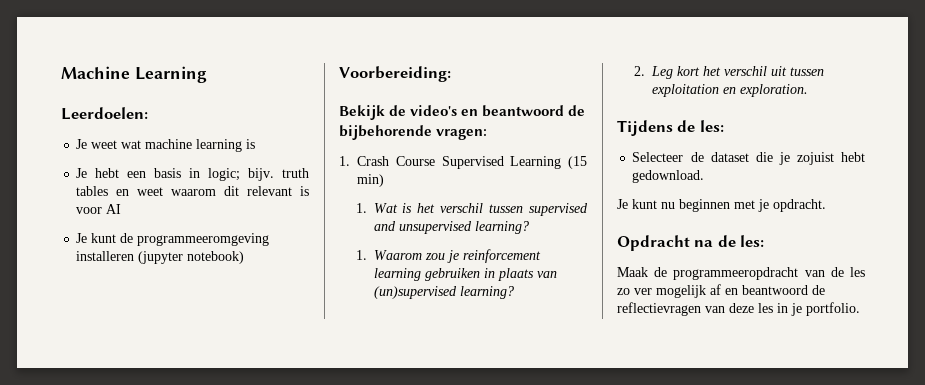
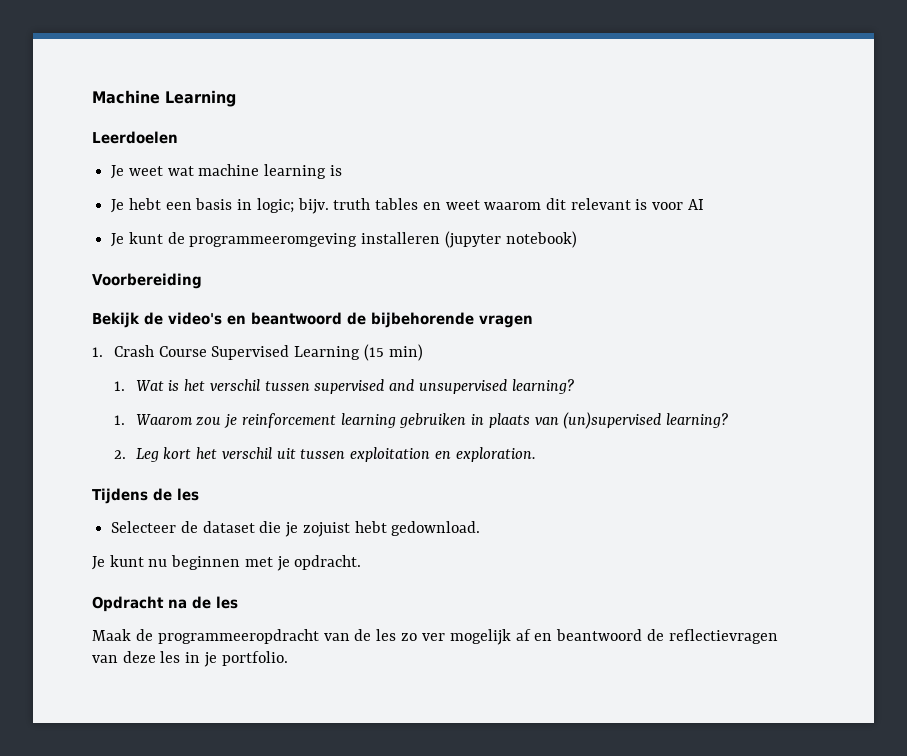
[61,107,148,120] Leerdoelen: -> [92,131,178,144] Leerdoelen
[339,66,451,82] Voorbereiding: -> [92,273,202,289] Voorbereiding
[436,129,488,140] vragen: -> [479,315,533,328] vragen
[699,120,724,132] les: -> [177,488,199,501] les
[740,235,765,247] les: -> [216,596,238,609] les

